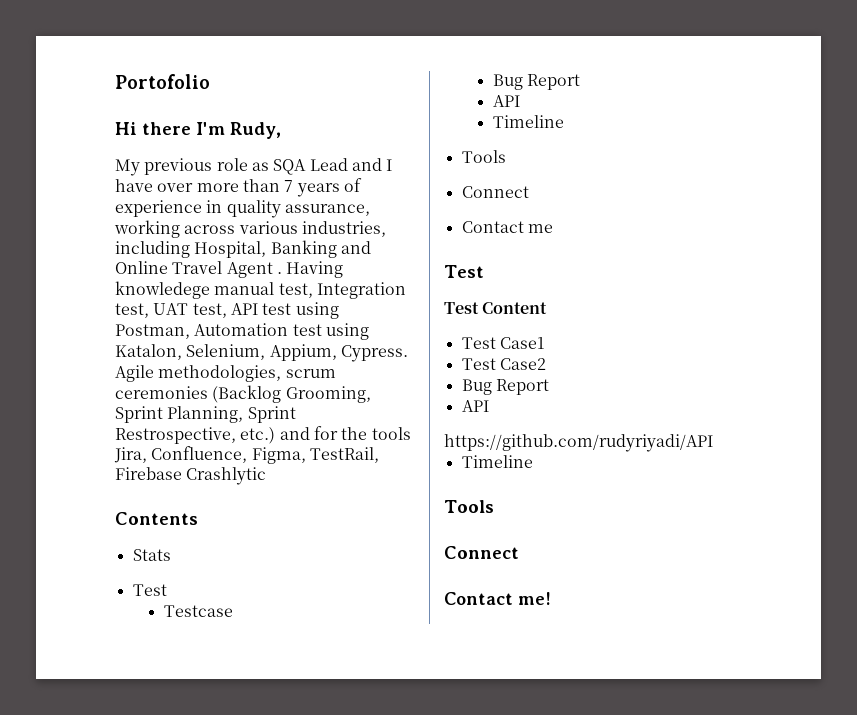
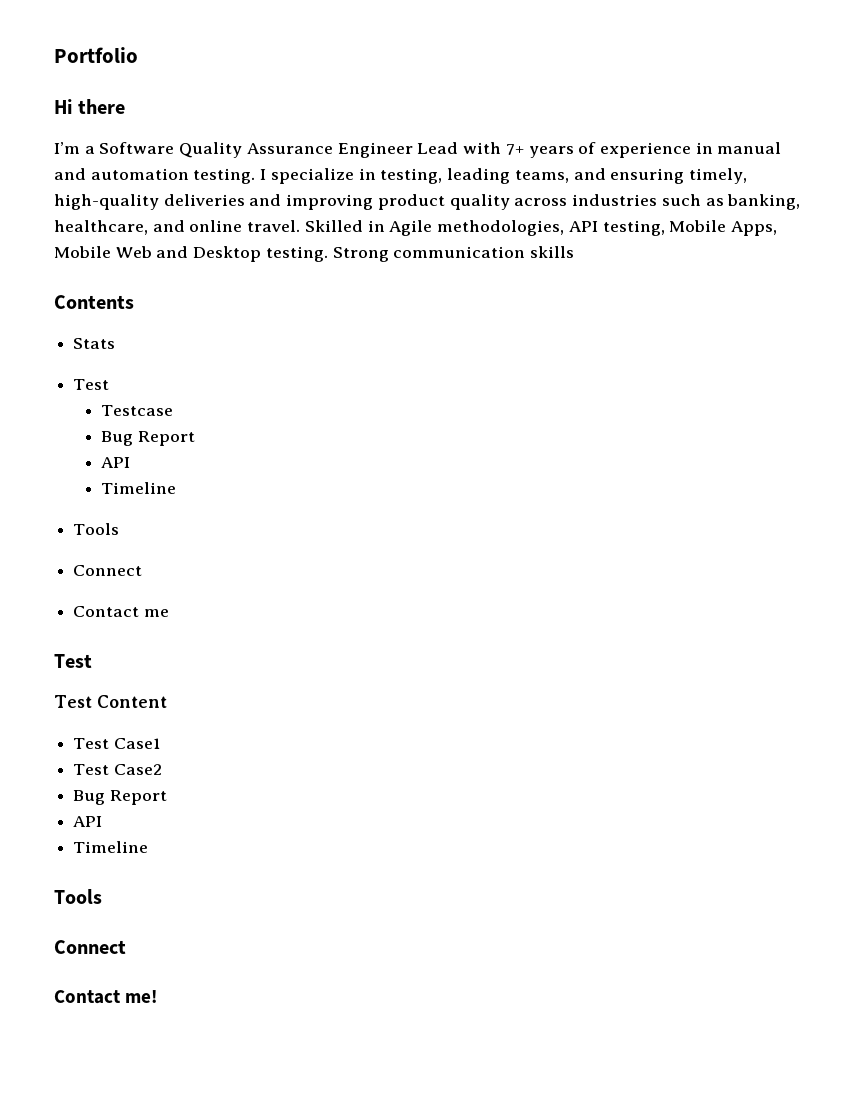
[115,74,210,89] Portofolio -> [54,47,138,63] Portfolio
[196,122,281,139] [115,158,393,176] [115,178,362,197] [115,200,370,218] [114,220,386,238] [115,240,371,258] [115,261,344,278] [115,281,406,299] [115,302,339,319] [115,323,369,340] [115,344,408,362] [115,365,336,382] [115,385,371,403] [115,406,296,423] [115,426,411,444] [114,446,379,464] [115,467,267,485] I'm Rudy, // My previous role as SQA Lead and I have over more than 7 years of experience in quality assurance, working across various industries, including Hospital, Banking and Online Travel Agent . Having knowledege manual test, Integration test, UAT test, API test using Postman, Automation test using Katalon, Selenium, Appium, Cypress. Agile methodologies, scrum ceremonies (Backlog Grooming, Sprint Planning, Sprint Restrospective, etc.) and for the tools Jira, Confluence, Figma, TestRail, Firebase Crashlytic -> [54,142,782,158] [54,168,747,184] [54,194,801,210] [54,220,777,236] [54,246,575,262] // I’m a Software Quality Assurance Engineer Lead with 7+ years of experience in manual and automation testing. I specialize in testing, leading teams, and ensuring timely, high-quality deliveries and improving product quality across industries such as banking, healthcare, and online travel. Skilled in Agile methodologies, API testing, Mobile Apps, Mobile Web and Desktop testing. Strong communication skills
[444,434,713,452] // https://github.com/rudyriyadi/API -> (103, 821) none

